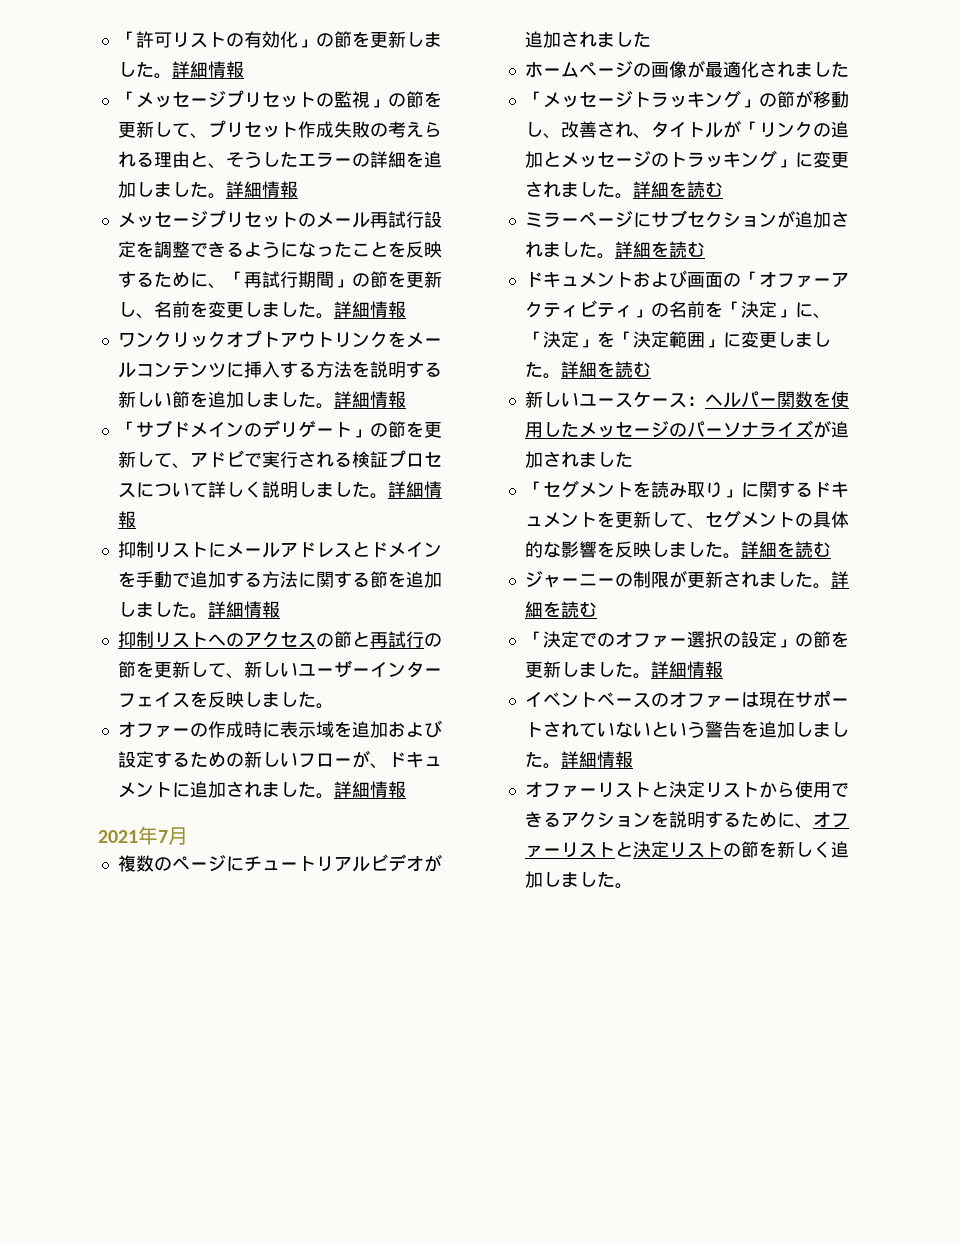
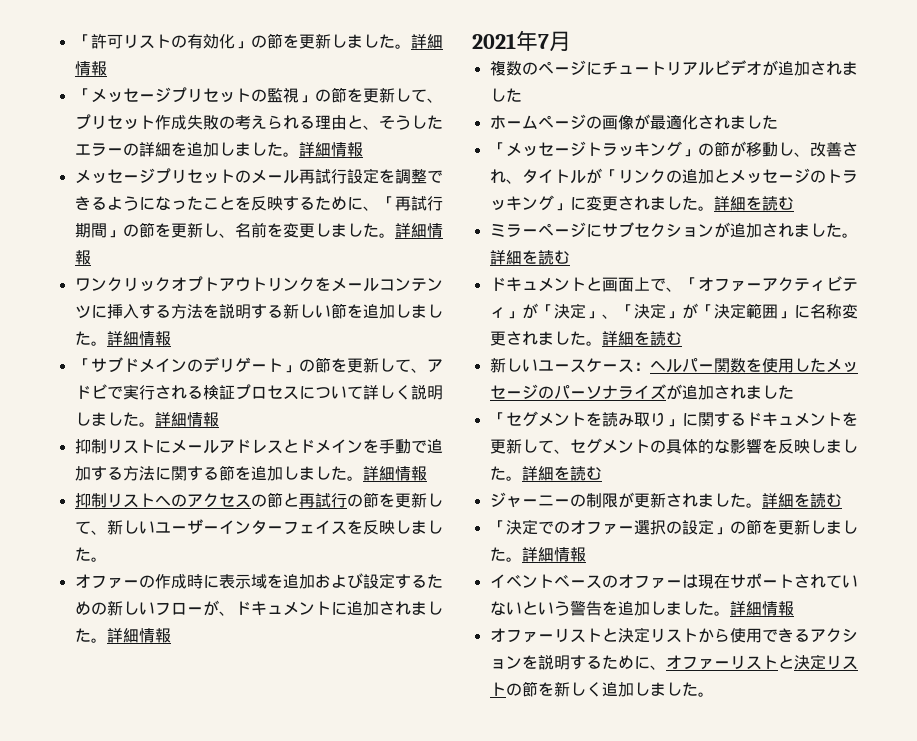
[632,270,741,288] および画面の -> [585,277,682,292] と画面上で、
[650,301,813,318] の名前を「決定」に -> [521,303,602,319] が「決定」
[596,331,615,347] を -> [681,303,698,319] が
[740,331,795,348] 変更し -> [809,304,858,319] [489,331,538,346] 名称変更され

